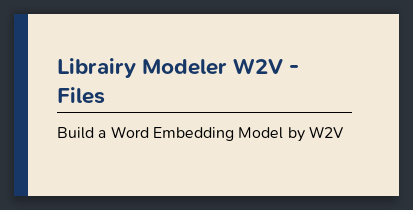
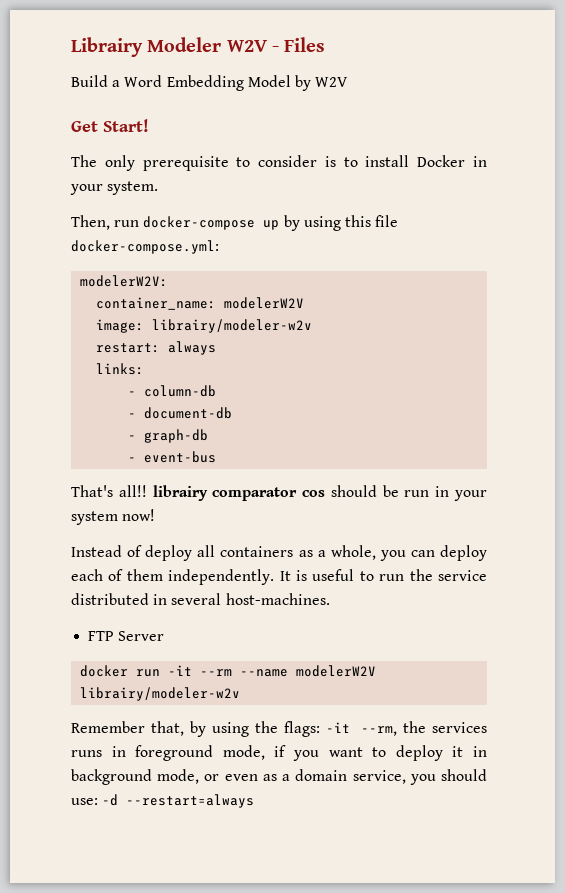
(344, 132) none -> [71,119,149,132] [71,155,487,171] [70,181,159,195] [71,215,399,231] [71,240,219,254] [80,275,169,287] [96,297,305,310] [96,319,313,333] [96,341,217,355] [96,363,145,375] [128,385,217,397] [128,407,233,419] [128,429,209,443] [128,451,217,463] [71,485,487,501] [71,509,156,525] [71,545,488,561] [71,569,487,585] [71,593,330,605] [88,631,165,641] [80,665,377,677] [80,687,241,701] [71,721,487,737] [71,745,488,761] [71,769,488,785] [71,794,255,808] // Get Start! // The only prerequisite to consider is to install Docker in your system. // Then, run docker-compose up by using this file docker-compose.yml: // modelerW2V: // container_name: modelerW2V // image: librairy/modeler-w2v // restart: always // links: // - column-db // - document-db // - graph-db // - event-bus // That's all!! librairy comparator cos should be run in your system now! // Instead of deploy all containers as a whole, you can deploy each of them independently. It is useful to run the service distributed in several host-machines. // FTP Server // docker run -it --rm --name modelerW2V librairy/modeler-w2v // Remember that, by using the flags: -it --rm, the services runs in foreground mode, if you want to deploy it in background mode, or even as a domain service, you should use: -d --restart=always

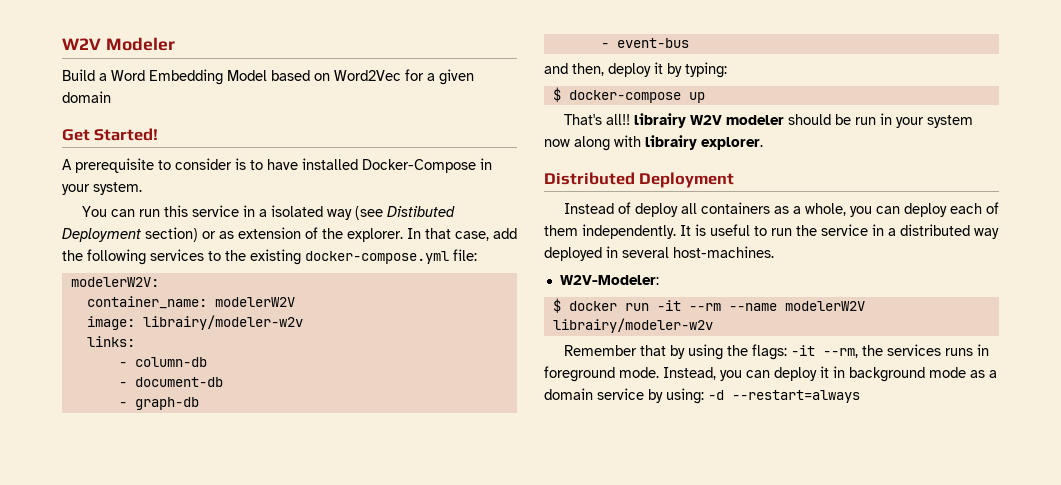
[71,37,143,57] Librairy -> [62,38,101,50] W2V
[226,37,326,52] W2V - Files -> (175, 44) none
[294,75,349,91] [71,119,149,132] [71,155,135,171] by W2V // Get Start! // The only -> [271,69,474,85] [62,91,111,103] [62,128,159,141] [62,159,72,170] based on Word2Vec for a given domain // Get Started! // A
[365,155,466,167] install Docker -> [267,158,476,173] have installed Docker-Compose
[71,215,399,231] [71,240,219,254] Then, run docker-compose up by using this file docker-compose.yml: -> [81,205,455,220] [62,227,517,242] [62,249,477,265] You can run this service in a isolated way (see Distibuted Deployment section) or as extension of the explorer. In that case, add the following services to the existing docker-compose.yml file:
[96,341,217,355] // restart: always -> (303, 322) none
(217, 457) none -> [544,62,727,78] [552,87,705,103] // and then, deploy it by typing: // $ docker-compose up
[212,487,326,501] comparator cos -> [689,115,784,125] W2V modeler
[122,509,156,521] now! -> [544,135,763,151] [544,172,735,188] now along with librairy explorer. // Distributed Deployment
[71,593,149,605] distributed -> [872,224,999,239] [544,247,602,261] in a distributed way deployed
[88,631,165,641] FTP Server // -> [559,275,659,285] [552,298,561,313] W2V-Modeler: // $
[150,721,184,736] that, -> [639,345,666,356] that
[222,745,488,761] [71,769,488,785] [71,798,98,805] mode, if you want to deploy it in background mode, or even as a domain service, you should use: -> [619,366,997,382] [544,388,704,404] mode. Instead, you can deploy it in background mode as a domain service by using:

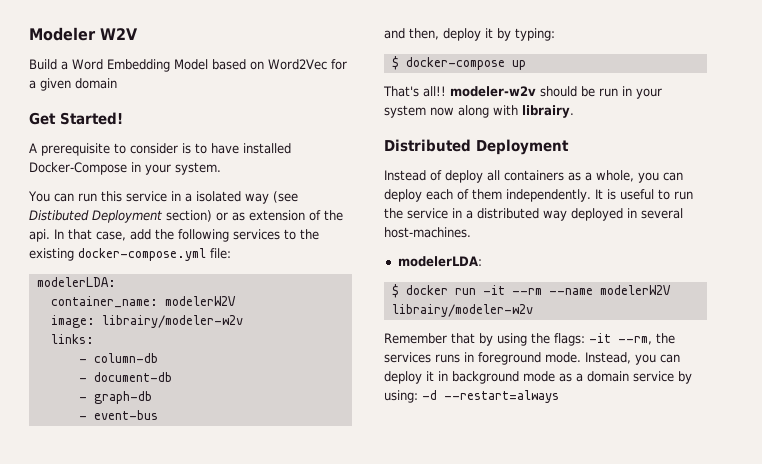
[62,37,175,51] W2V Modeler -> [29,27,138,41] Modeler W2V
[347,228,403,242] explorer. -> [29,229,50,242] api.
[70,277,159,287] modelerW2V: -> [36,277,116,287] modelerLDA:
[633,113,784,128] librairy W2V modeler -> [450,86,536,97] modeler-w2v
[645,135,763,150] librairy explorer. -> [522,105,574,118] librairy.
[559,275,659,285] W2V-Modeler: -> [397,256,482,267] modelerLDA:

